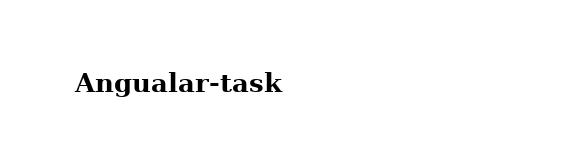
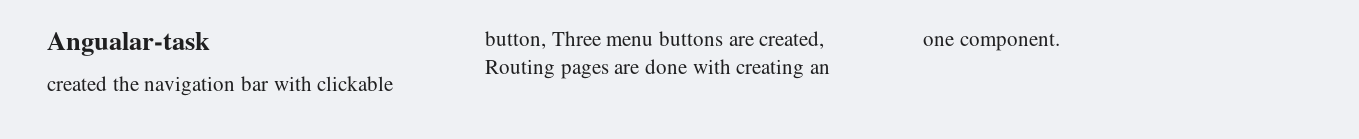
(283, 84) none -> [47,76,394,96] [485,31,825,49] [485,59,831,79] [923,33,1060,51] // created the navigation bar with clickable button, Three menu buttons are created, Routing pages are done with creating an one component.

